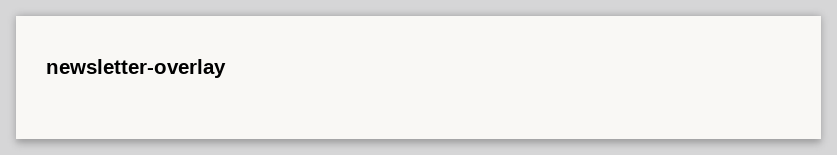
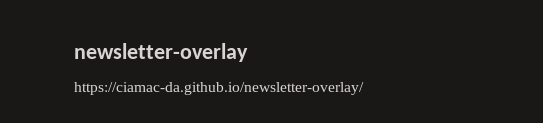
(226, 68) none -> [74,82,364,95] // https://ciamac-da.github.io/newsletter-overlay/

